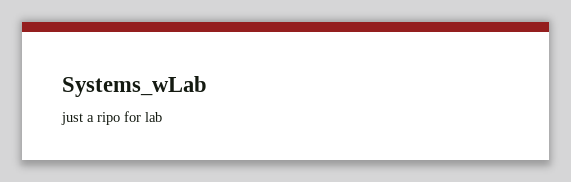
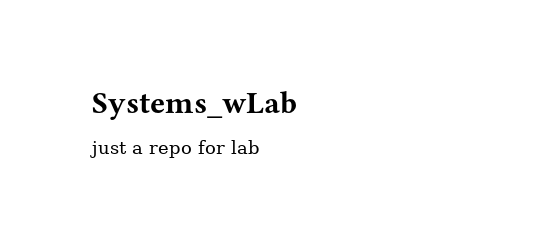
[97,112,120,125] ripo -> [149,145,192,158] repo

